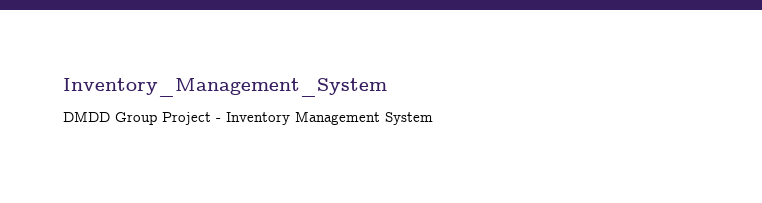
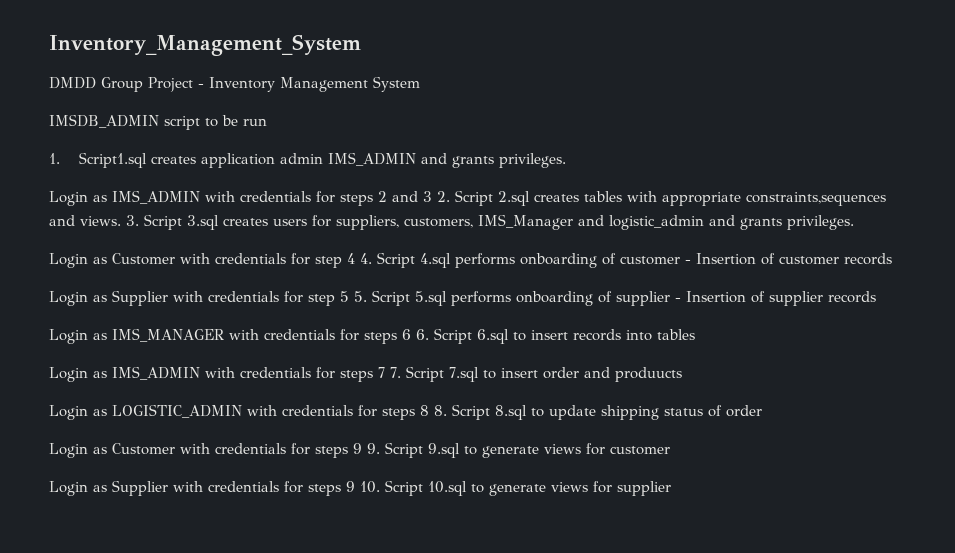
(433, 118) none -> [49,114,267,130] [49,152,566,168] [49,190,886,206] [49,214,854,230] [49,252,892,268] [49,290,876,306] [49,328,695,344] [49,366,682,382] [49,404,762,420] [49,442,670,458] [49,480,671,496] // IMSDB_ADMIN script to be run // 1. Script1.sql creates application admin IMS_ADMIN and grants privileges. // Login as IMS_ADMIN with credentials for steps 2 and 3 2. Script 2.sql creates tables with appropriate constraints,sequences and views. 3. Script 3.sql creates users for suppliers, customers, IMS_Manager and logistic_admin and grants privileges. // Login as Customer with credentials for step 4 4. Script 4.sql performs onboarding of customer - Insertion of customer records // Login as Supplier with credentials for step 5 5. Script 5.sql performs onboarding of supplier - Insertion of supplier records // Login as IMS_MANAGER with credentials for steps 6 6. Script 6.sql to insert records into tables // Login as IMS_ADMIN with credentials for steps 7 7. Script 7.sql to insert order and produucts // Login as LOGISTIC_ADMIN with credentials for steps 8 8. Script 8.sql to update shipping status of order // Login as Customer with credentials for steps 9 9. Script 9.sql to generate views for customer // Login as Supplier with credentials for steps 9 10. Script 10.sql to generate views for supplier

